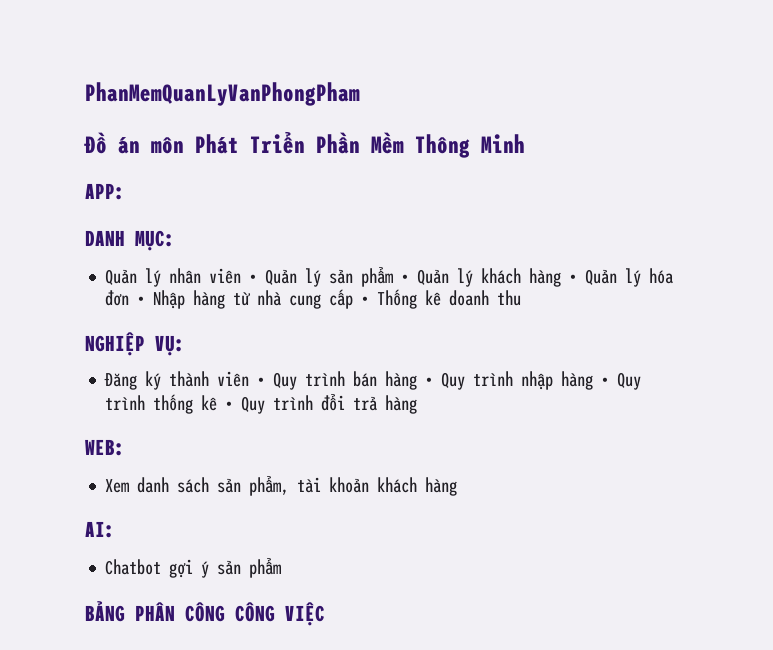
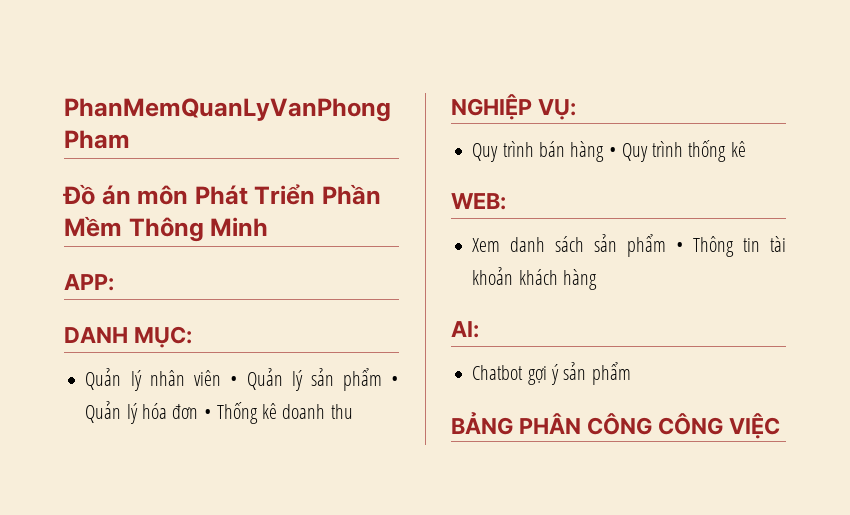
[481,268,674,287] [105,289,354,309] khách hàng • Quản lý hóa đơn • Nhập hàng từ nhà cung cấp -> [141,403,199,419] hóa đơn
[104,371,266,390] Đăng ký thành viên • -> (577, 109) none
[521,371,642,390] [105,393,418,414] nhập hàng • Quy trình thống kê • Quy trình đổi trả hàng -> [688,140,746,162] thống kê
[249,475,290,496] phẩm, -> [626,234,761,257] phẩm • Thông tin

